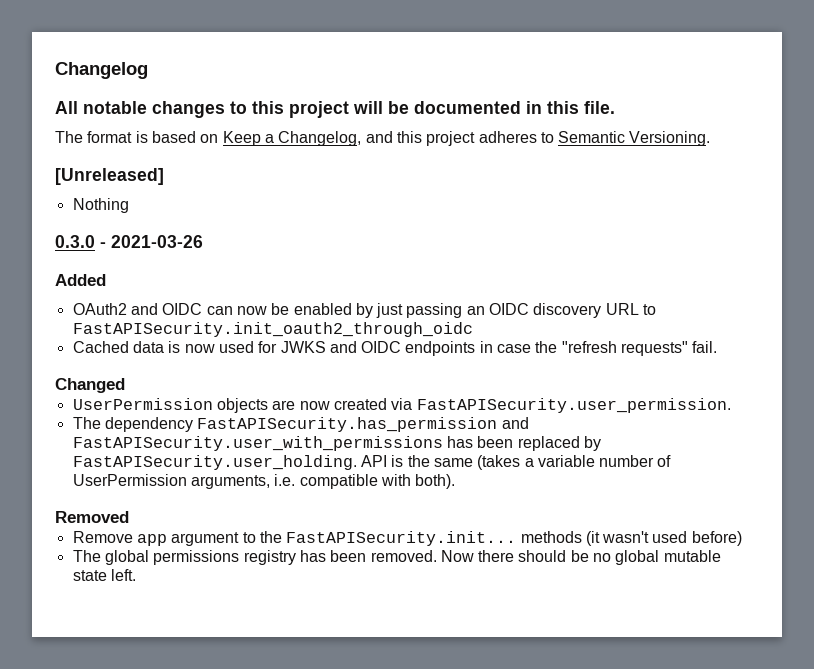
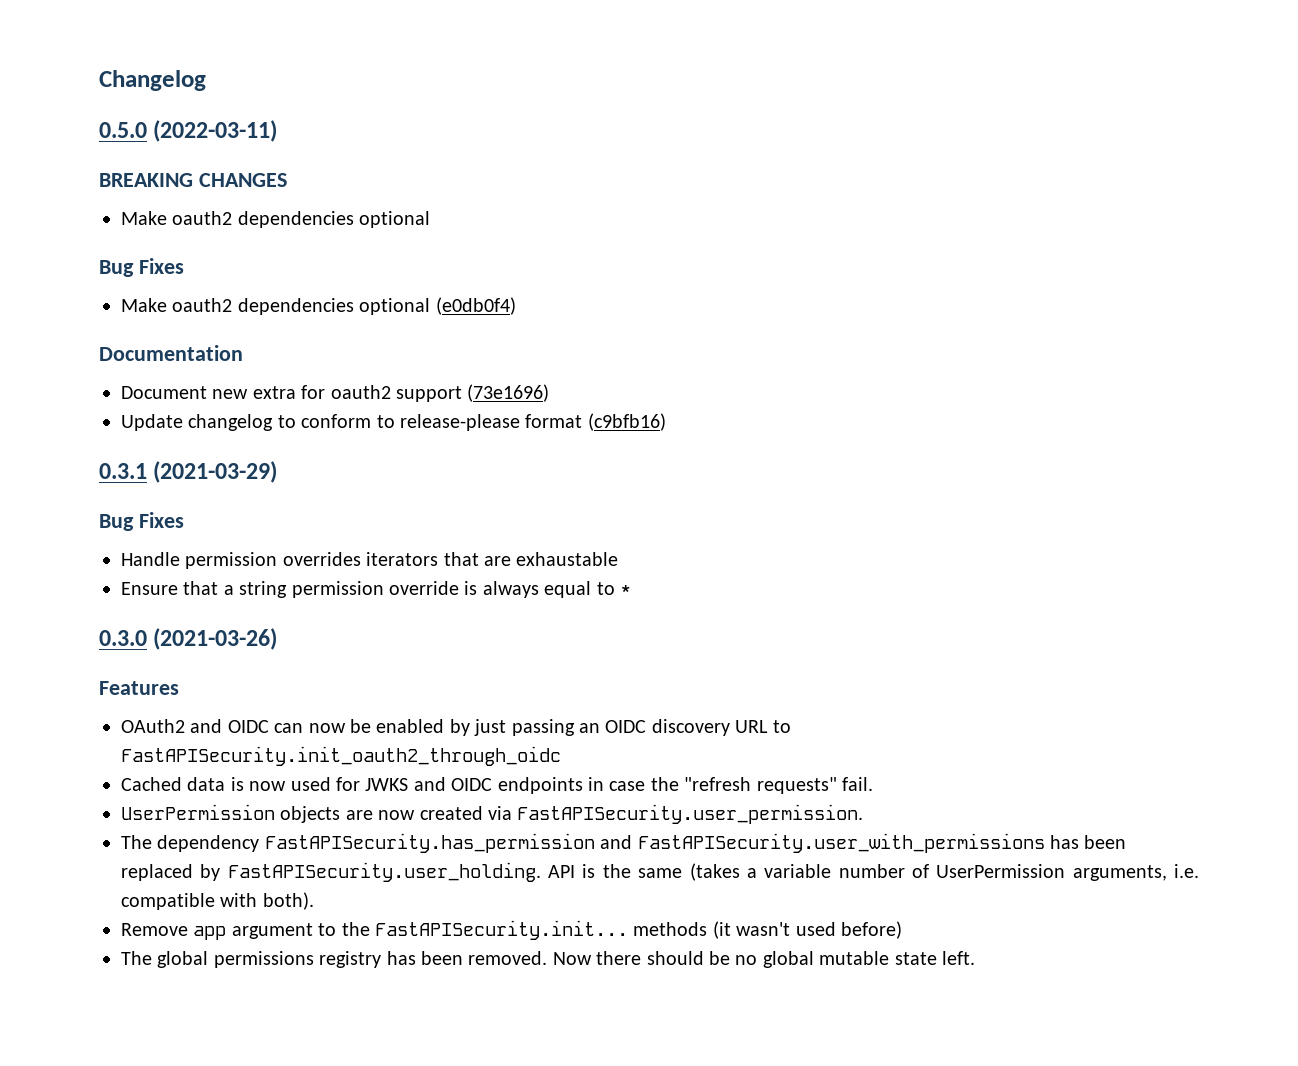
[55,101,615,118] [55,131,711,146] [55,168,164,185] [72,198,129,213] [55,235,203,248] [55,274,106,286] All notable changes to this project will be documented in this file. // The format is based on Keep a Changelog, and this project adheres to Semantic Versioning. // [Unreleased] // Nothing // 0.3.0 - 2021-03-26 // Added -> [99,120,278,142] [99,173,287,187] [121,211,431,228] [99,258,184,277] [121,297,516,315] [99,345,243,361] [121,384,550,402] [121,413,666,431] [99,461,278,483] [99,512,184,531] [121,552,619,569] [121,581,631,598] [99,628,278,650] [99,681,179,695] 0.5.0 (2022-03-11) // BREAKING CHANGES // Make oauth2 dependencies optional // Bug Fixes // Make oauth2 dependencies optional (e0db0f4) // Documentation // Document new extra for oauth2 support (73e1696) // Update changelog to conform to release-please format (c9bfb16) // 0.3.1 (2021-03-29) // Bug Fixes // Handle permission overrides iterators that are exhaustable // Ensure that a string permission override is always equal to * // 0.3.0 (2021-03-26) // Features
[55,378,125,393] // Changed -> (873, 784) none
[55,511,129,523] // Removed -> (314, 901) none

